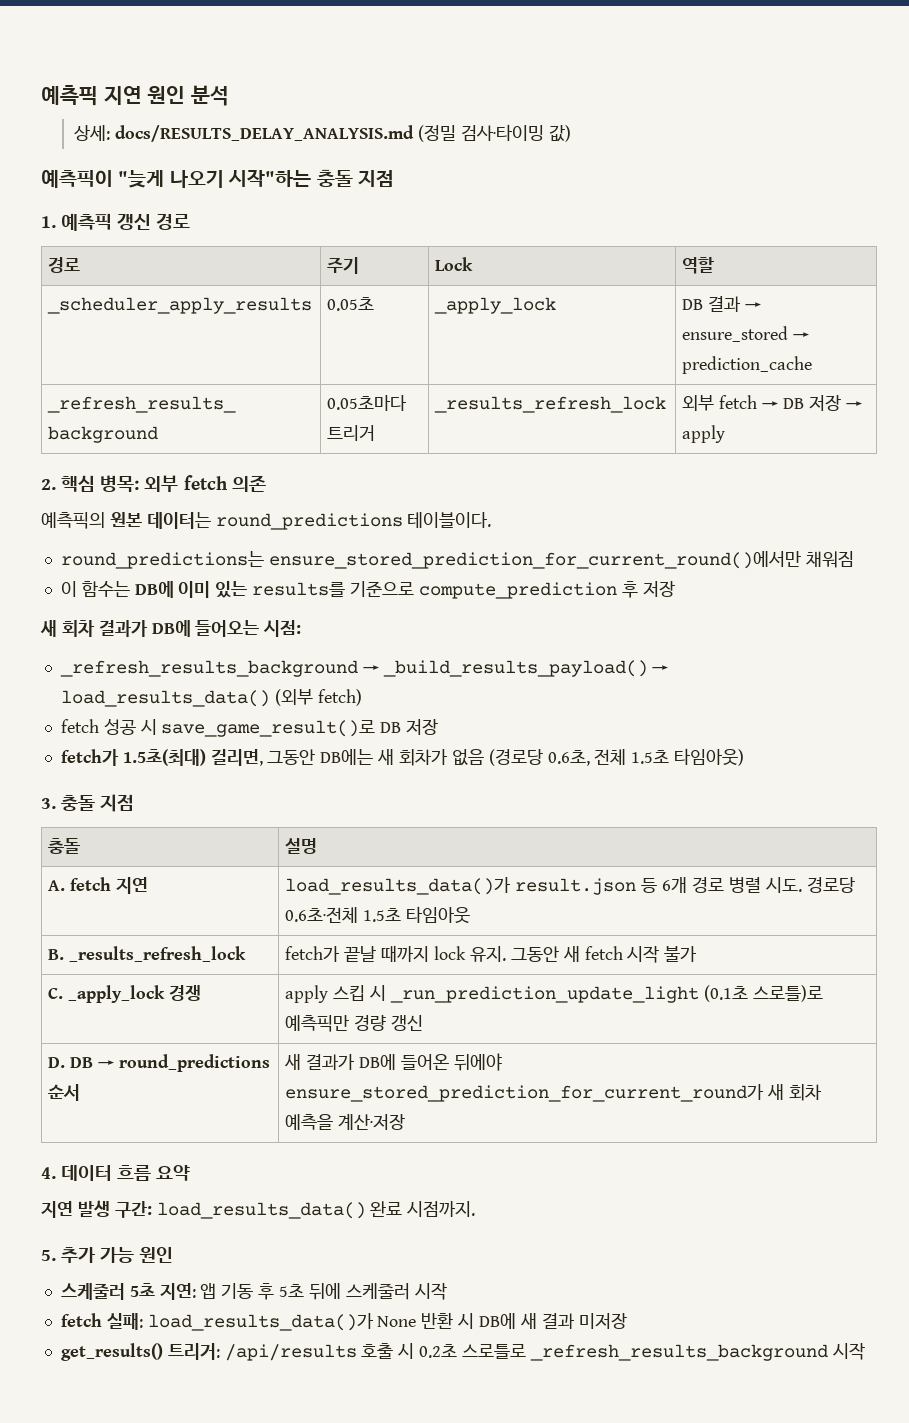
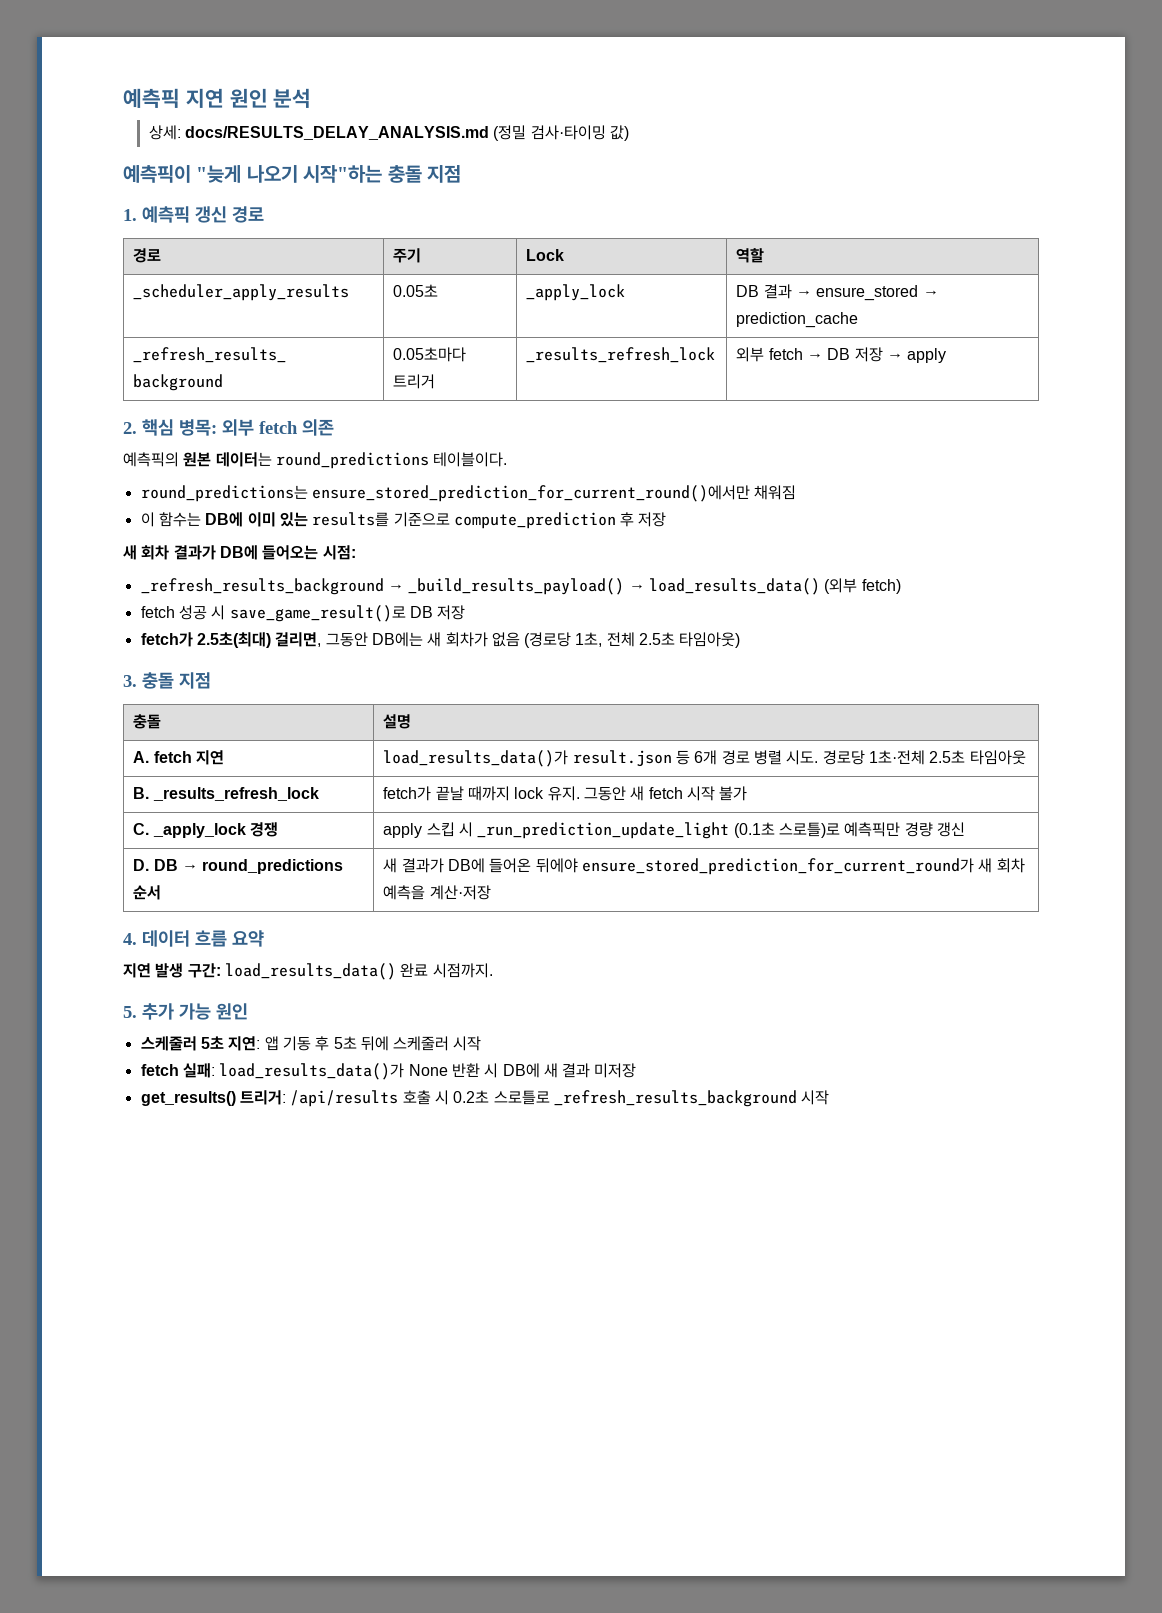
[122,749,206,766] 1.5초(최대) -> [196,632,271,648] 2.5초(최대)
[547,749,670,766] 0.6초, 전체 1.5초 -> [575,632,676,647] 1초, 전체 2.5초
[285,907,402,923] 0.6초·전체 1.5초 -> [868,750,966,765] 1초·전체 2.5초

